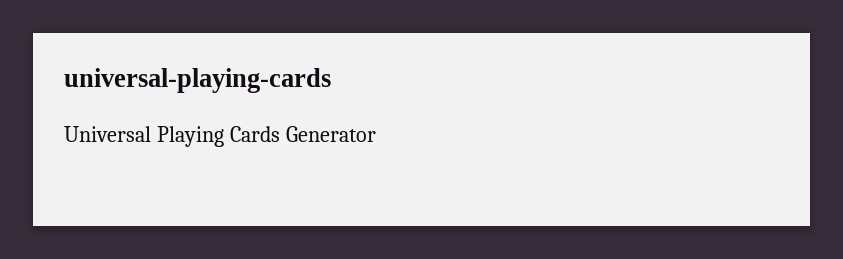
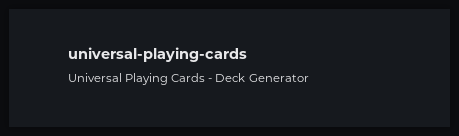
(280, 134) none -> [208,73,246,82] - Deck

